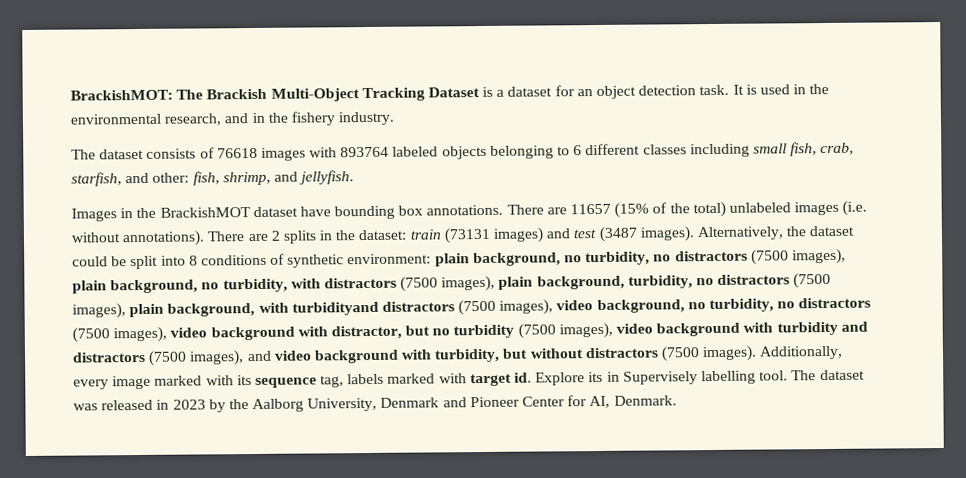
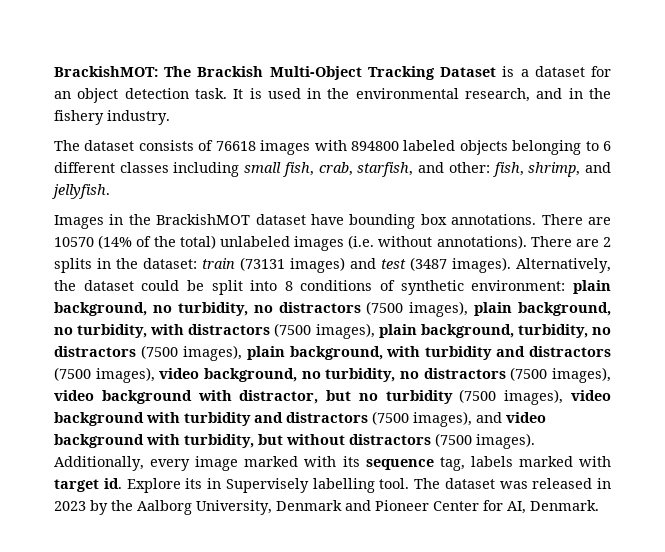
[340,146,390,158] 893764 -> [350,141,399,151] 894800
[570,202,650,218] 11657 (15% -> [54,235,133,249] 10570 (14%
[291,301,379,316] turbidityand -> [425,346,526,360] turbidity and

